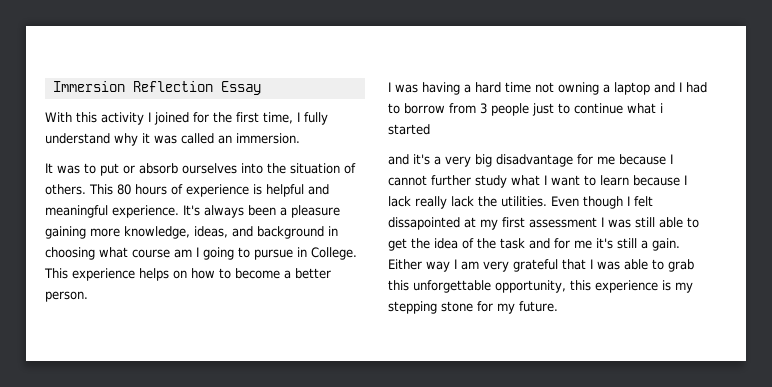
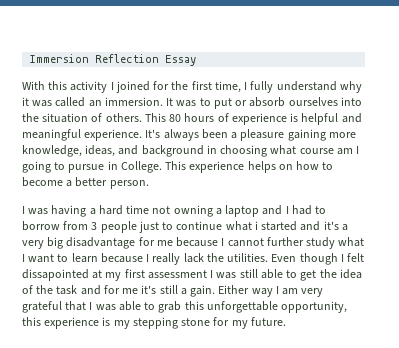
(300, 138) // -> (163, 101) none
(430, 129) // -> (298, 226) none
[388,196,411,207] lack -> (150, 258) none

